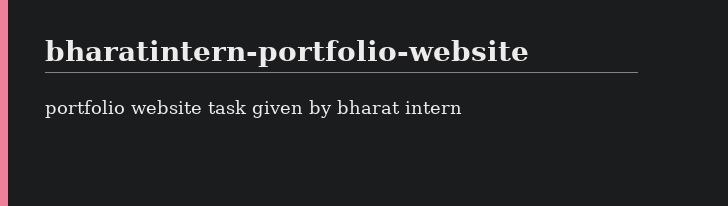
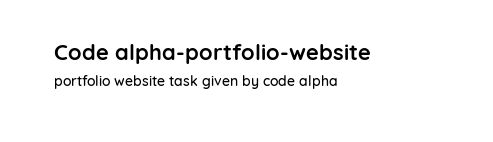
[45,40,529,67] bharatintern-portfolio-website -> [54,44,371,64] Code alpha-portfolio-website
[337,100,462,114] bharat intern -> [263,75,338,89] code alpha

